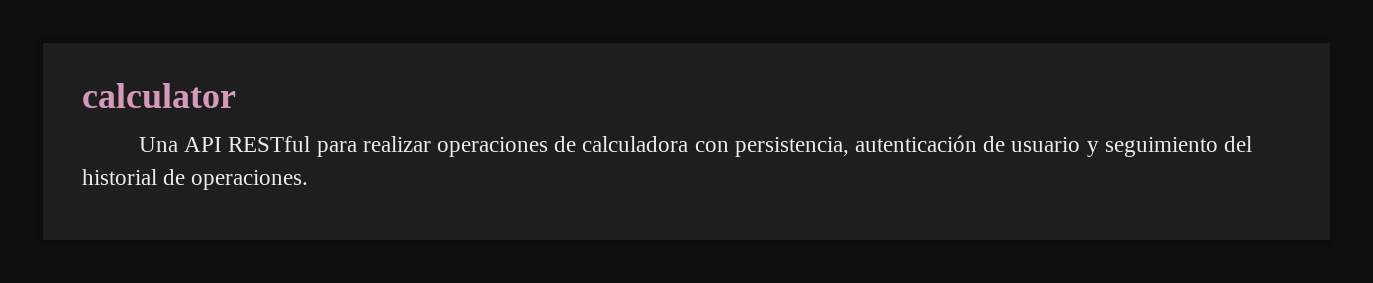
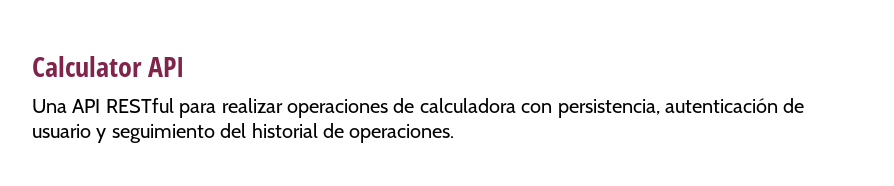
[82,83,236,108] calculator -> [32,56,185,77] Calculator API

